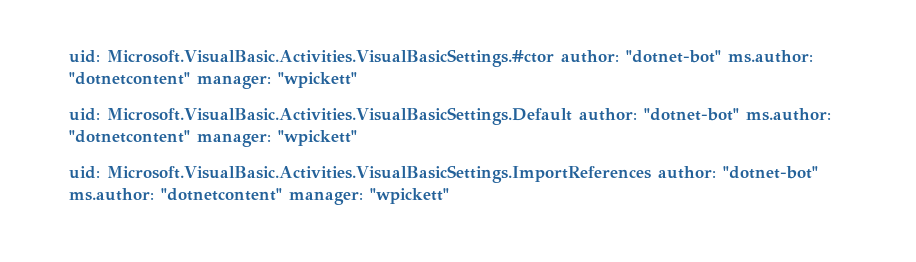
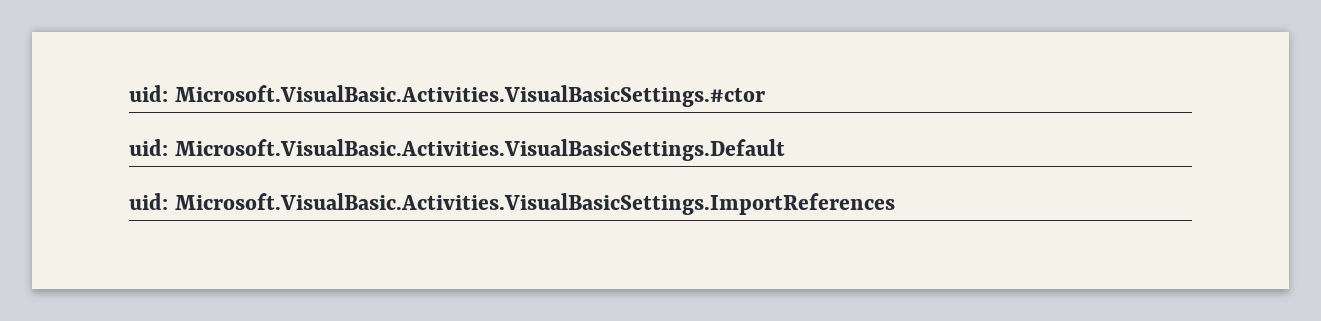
[561,50,813,63] [69,72,357,89] [69,107,831,125] [69,130,357,147] [69,165,818,183] [69,188,449,205] author: "dotnet-bot" ms.author: "dotnetcontent" manager: "wpickett" // uid: Microsoft.VisualBasic.Activities.VisualBasicSettings.Default author: "dotnet-bot" ms.author: "dotnetcontent" manager: "wpickett" // uid: Microsoft.VisualBasic.Activities.VisualBasicSettings.ImportReferences author: "dotnet-bot" ms.author: "dotnetcontent" manager: "wpickett" -> [129,139,785,161] [129,193,895,215] // uid: Microsoft.VisualBasic.Activities.VisualBasicSettings.Default // uid: Microsoft.VisualBasic.Activities.VisualBasicSettings.ImportReferences

